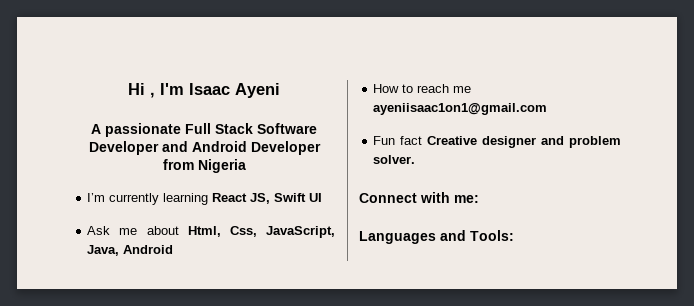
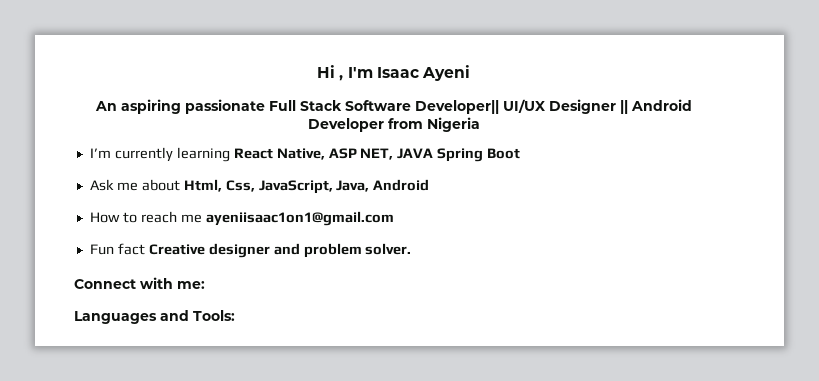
[91,124,101,134] A -> [94,99,181,114] An aspiring
[88,141,188,155] Developer and -> [414,99,628,114] Developer|| UI/UX Designer ||
[250,193,323,204] JS, Swift UI -> [276,148,521,162] Native, ASP NET, JAVA Spring Boot

